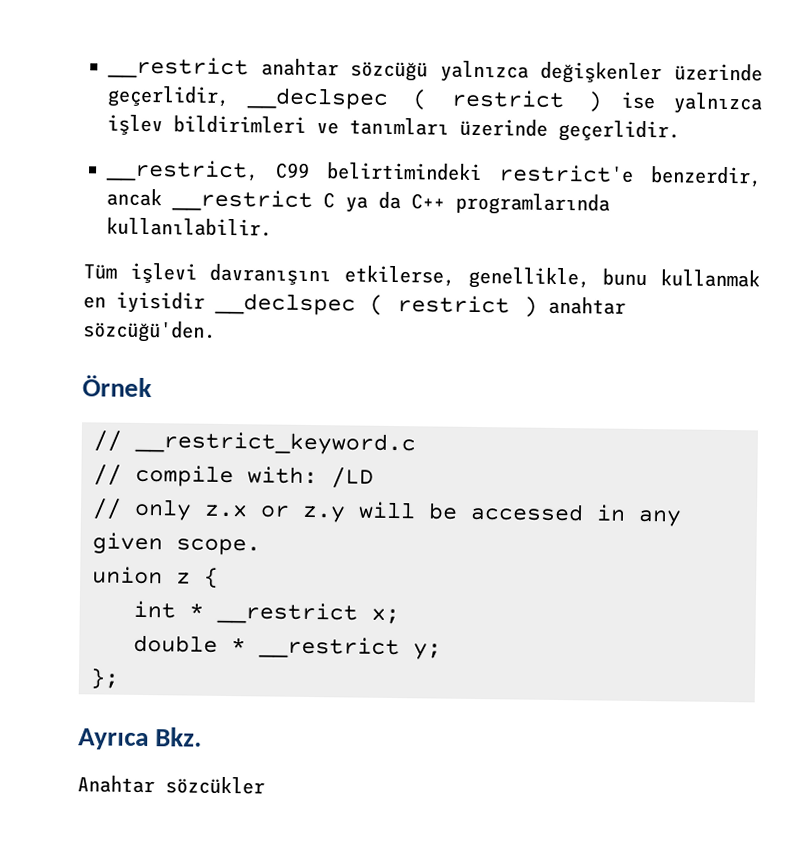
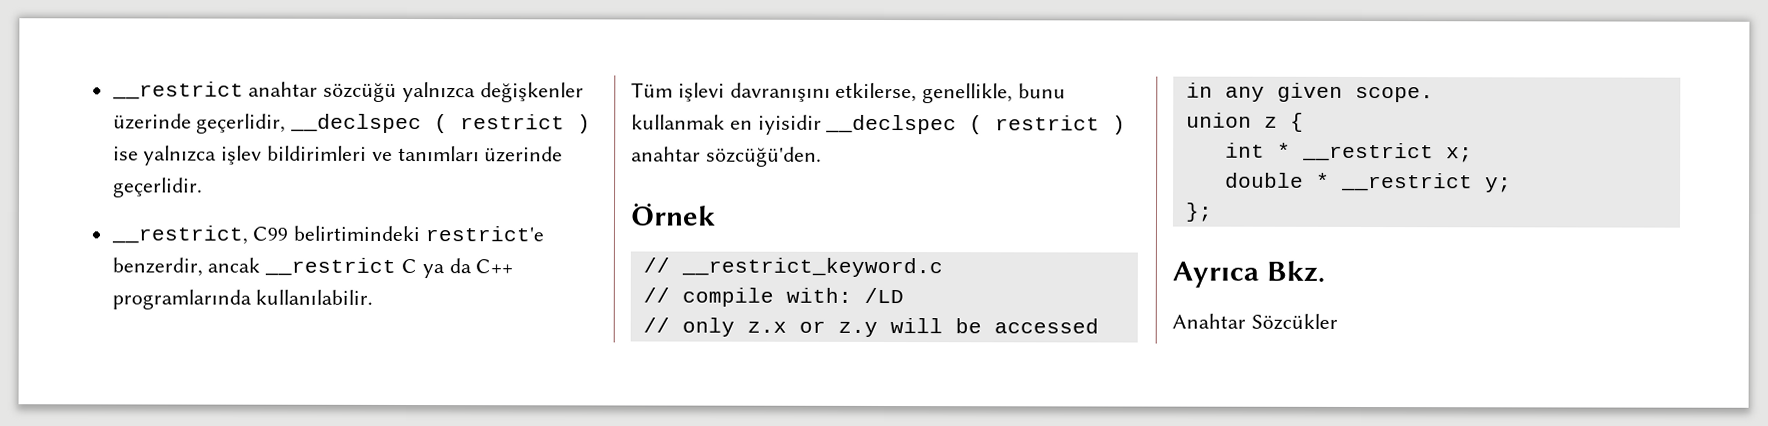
[165,776,265,795] sözcükler -> [1250,313,1338,330] Sözcükler

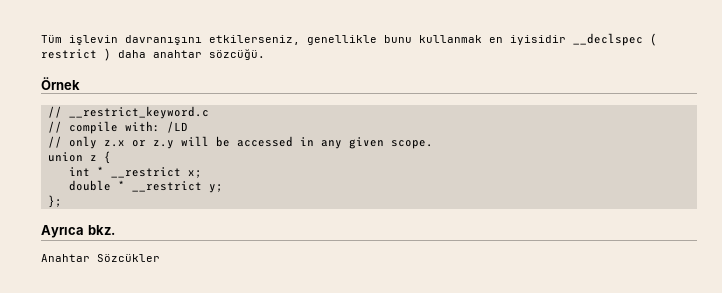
[111,81,584,103] [112,113,592,134] [112,145,564,166] [112,177,203,198] [110,225,545,245] [111,257,514,279] [111,289,374,310] [631,82,1014,104] __restrict anahtar sözcüğü yalnızca değişkenler üzerinde geçerlidir, __declspec ( restrict ) ise yalnızca işlev bildirimleri ve tanımları üzerinde geçerlidir. // __restrict, C99 belirtimindeki restrict'e benzerdir, ancak __restrict C ya da C++ programlarında kullanılabilir. // Tüm işlevi davranışını etkilerse, genellikle, -> [41,35,377,45] Tüm işlevin davranışını etkilerseniz, genellikle
[631,146,822,167] anahtar sözcüğü'den. -> [118,49,265,60] daha anahtar sözcüğü.
[1265,260,1325,282] Bkz. -> [87,225,115,235] bkz.

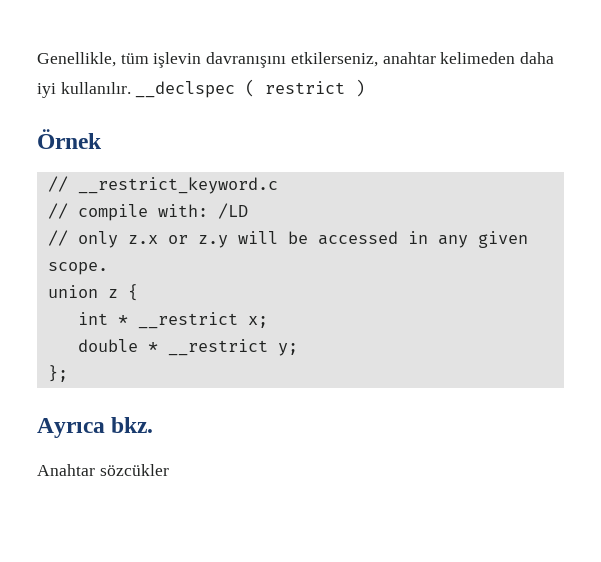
[41,35,62,43] Tüm -> [37,52,149,67] Genellikle, tüm
[307,35,566,45] genellikle bunu kullanmak en iyisidir -> [382,52,555,64] [37,82,131,98] anahtar kelimeden daha iyi kullanılır.
[118,49,265,60] daha anahtar sözcüğü. -> (366, 88) none
[97,254,160,262] Sözcükler -> [99,464,169,476] sözcükler

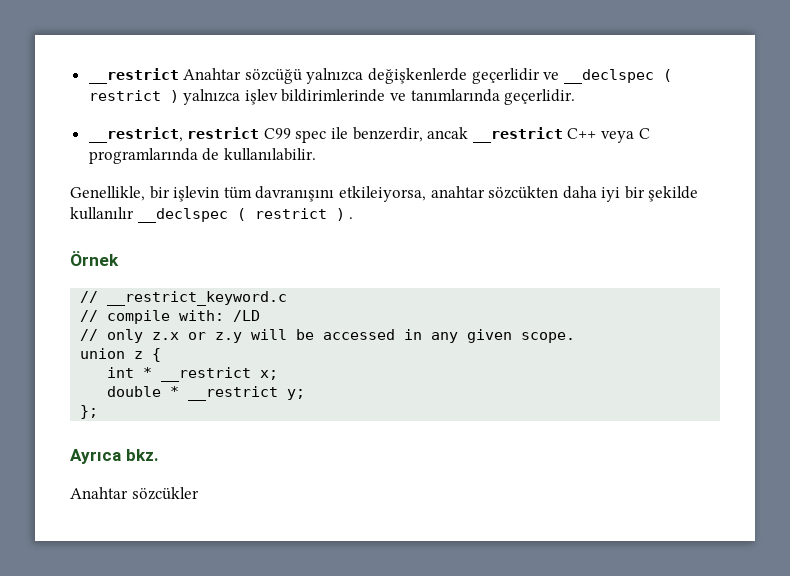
[37,52,555,68] [37,79,366,98] Genellikle, tüm işlevin davranışını etkilerseniz, anahtar kelimeden daha iyi kullanılır. __declspec ( restrict ) -> [88,68,672,84] [88,89,576,105] [88,127,650,143] [88,148,316,164] [70,186,699,202] [70,207,354,223] __restrict Anahtar sözcüğü yalnızca değişkenlerde geçerlidir ve __declspec ( restrict ) yalnızca işlev bildirimlerinde ve tanımlarında geçerlidir. // __restrict, restrict C99 spec ile benzerdir, ancak __restrict C++ veya C programlarında de kullanılabilir. // Genellikle, bir işlevin tüm davranışını etkileiyorsa, anahtar sözcükten daha iyi bir şekilde kullanılır __declspec ( restrict ) .

